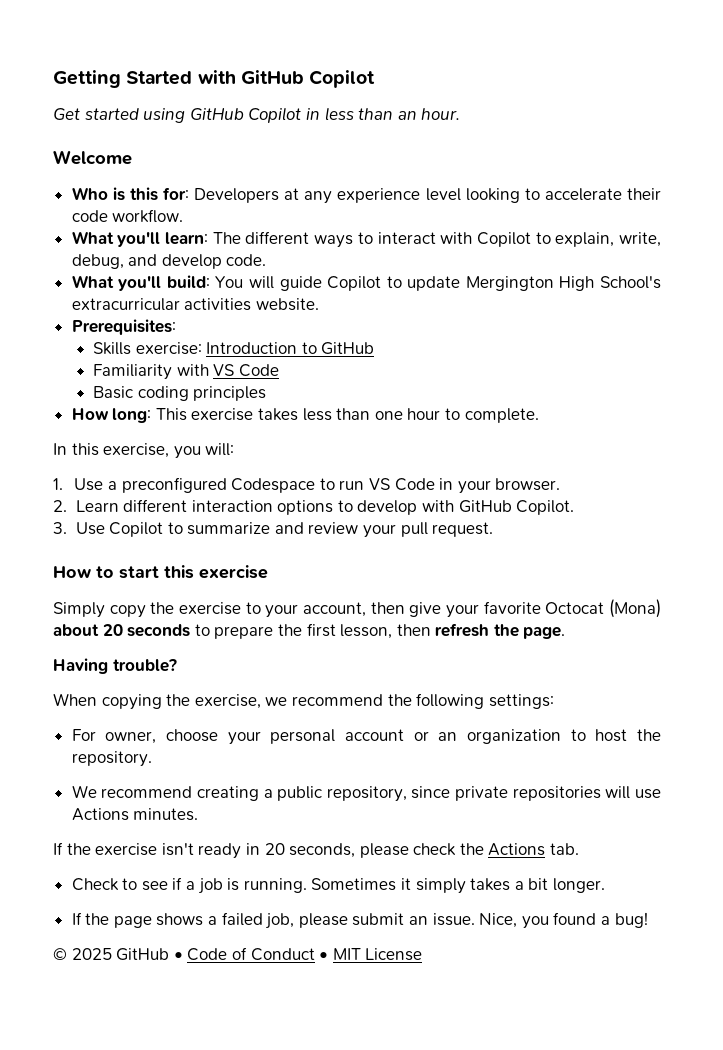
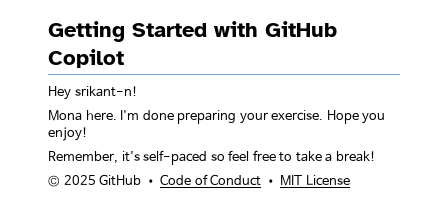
[53,107,461,123] [53,150,132,165] [71,187,661,204] [71,209,184,223] [71,231,661,248] [71,254,267,269] [71,275,661,291] [71,298,319,311] [71,319,176,335] [93,342,375,355] [93,364,279,380] [93,386,267,401] [71,408,539,423] [53,443,235,459] [53,477,561,494] [53,499,575,515] [53,522,494,538] [53,565,268,579] [53,599,661,618] [53,623,566,639] [53,658,177,674] [53,693,554,710] [71,729,661,745] [71,751,152,767] [71,785,661,802] [71,808,199,821] [53,842,580,859] [71,877,605,894] [71,912,648,929] Get started using GitHub Copilot in less than an hour. // Welcome // Who is this for: Developers at any experience level looking to accelerate their code workflow. // What you'll learn: The different ways to interact with Copilot to explain, write, debug, and develop code. // What you'll build: You will guide Copilot to update Mergington High School's extracurricular activities website. // Prerequisites: // Skills exercise: Introduction to GitHub // Familiarity with VS Code // Basic coding principles // How long: This exercise takes less than one hour to complete. // In this exercise, you will: // 1. Use a preconfigured Codespace to run VS Code in your browser. // 2. Learn different interaction options to develop with GitHub Copilot. // 3. Use Copilot to summarize and review your pull request. // How to start this exercise // Simply copy the exercise to your account, then give your favorite Octocat (Mona) about 20 seconds to prepare the first lesson, then refresh the page. // Having trouble? // When copying the exercise, we recommend the following settings: // For owner, choose your personal account or an organization to host the repository. // We recommend creating a public repository, since private repositories will use Actions minutes. // If the exercise isn't ready in 20 seconds, please check the Actions tab. // Check to see if a job is running. Sometimes it simply takes a bit longer. // If the page shows a failed job, please submit an issue. Nice, you found a bug! -> [48,86,138,100] [48,110,386,124] [48,127,88,141] [48,150,376,165] Hey srikant-n! // Mona here. I'm done preparing your exercise. Hope you enjoy! // Remember, it's self-paced so feel free to take a break!

